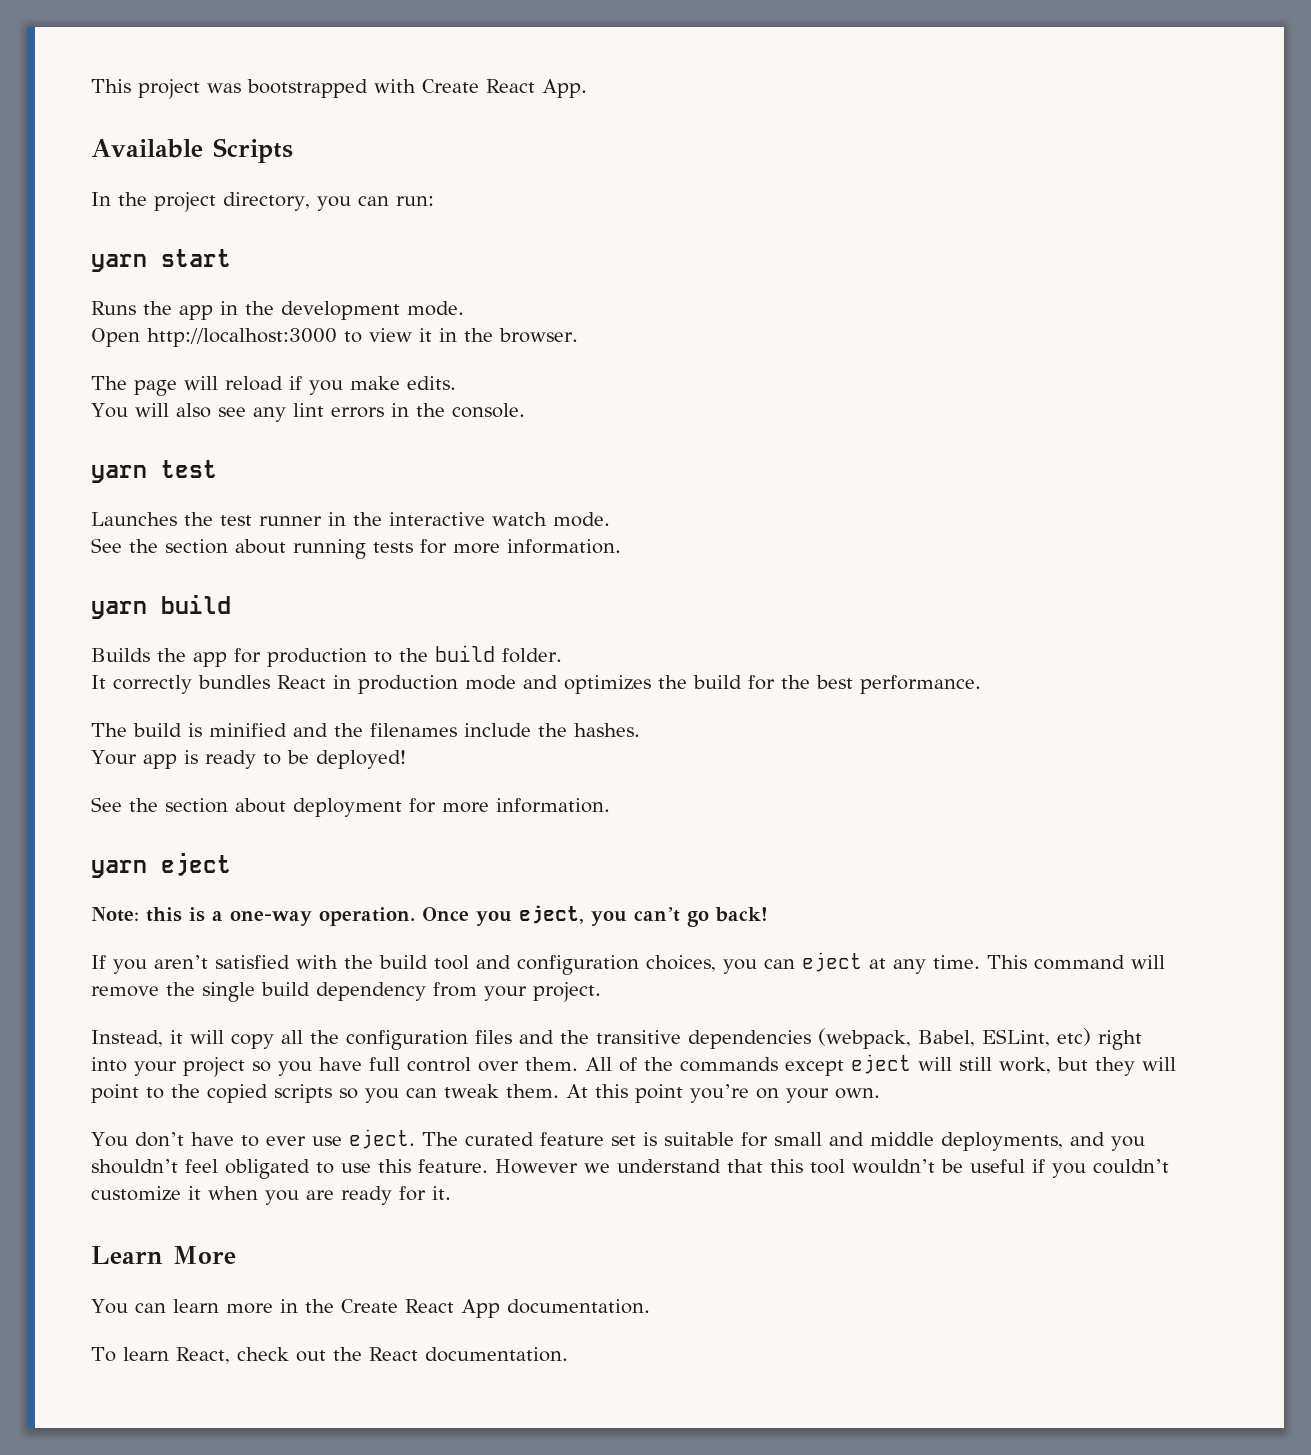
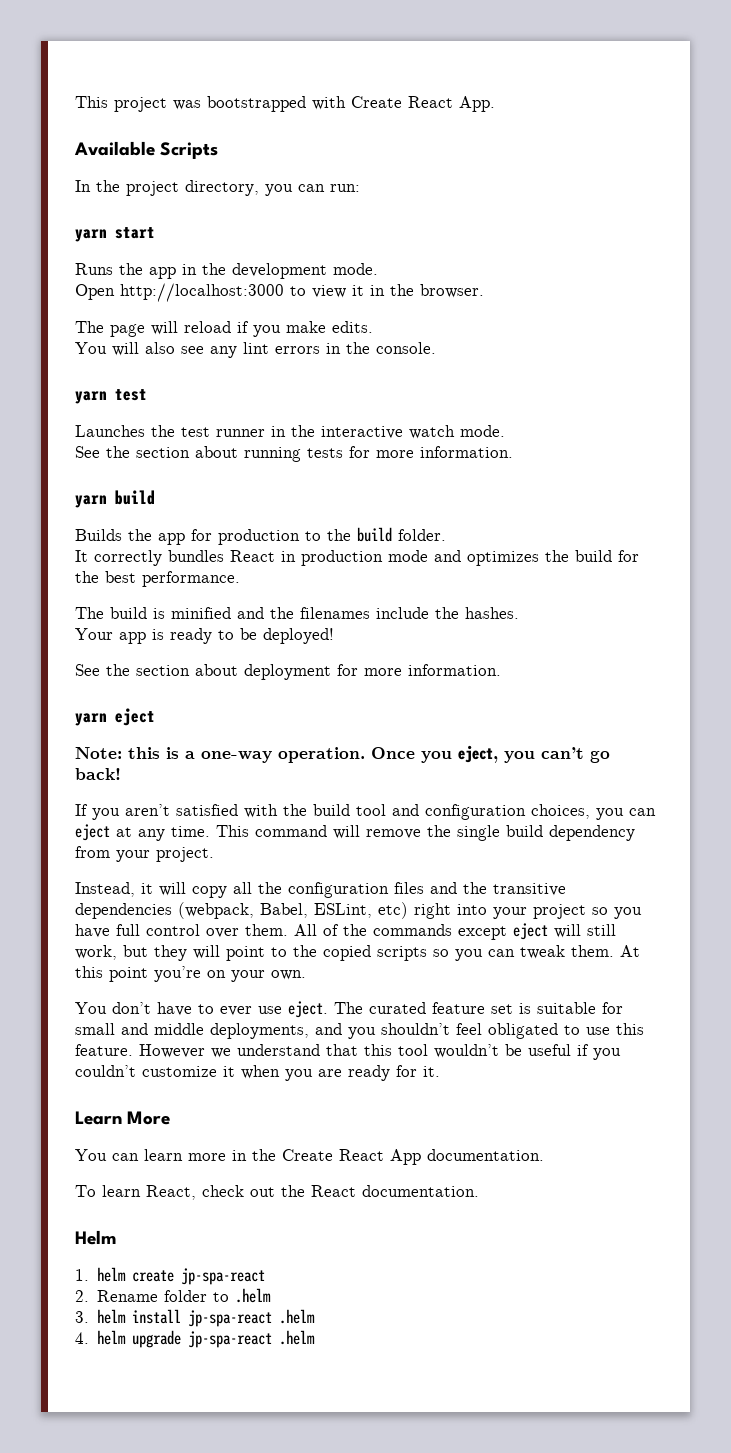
(568, 1354) none -> [75,1230,116,1245] [75,1267,266,1285] [75,1288,272,1303] [75,1309,316,1327] [75,1330,316,1348] // Helm // 1. helm create jp-spa-react // 2. Rename folder to .helm // 3. helm install jp-spa-react .helm // 4. helm upgrade jp-spa-react .helm

